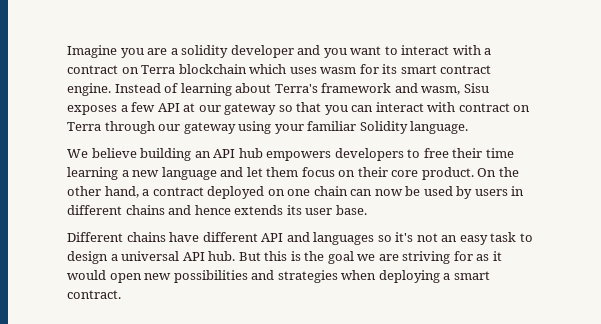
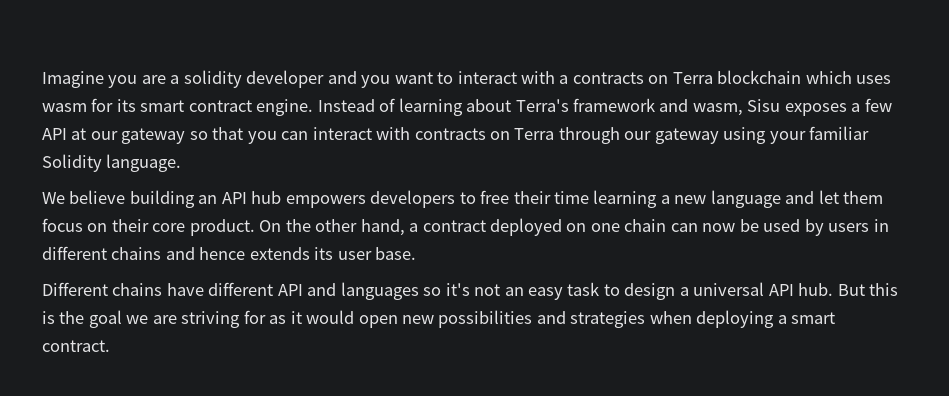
[67,65,118,74] contract -> [572,72,644,84] contracts
[458,103,510,112] contract -> [414,128,486,140] contracts

